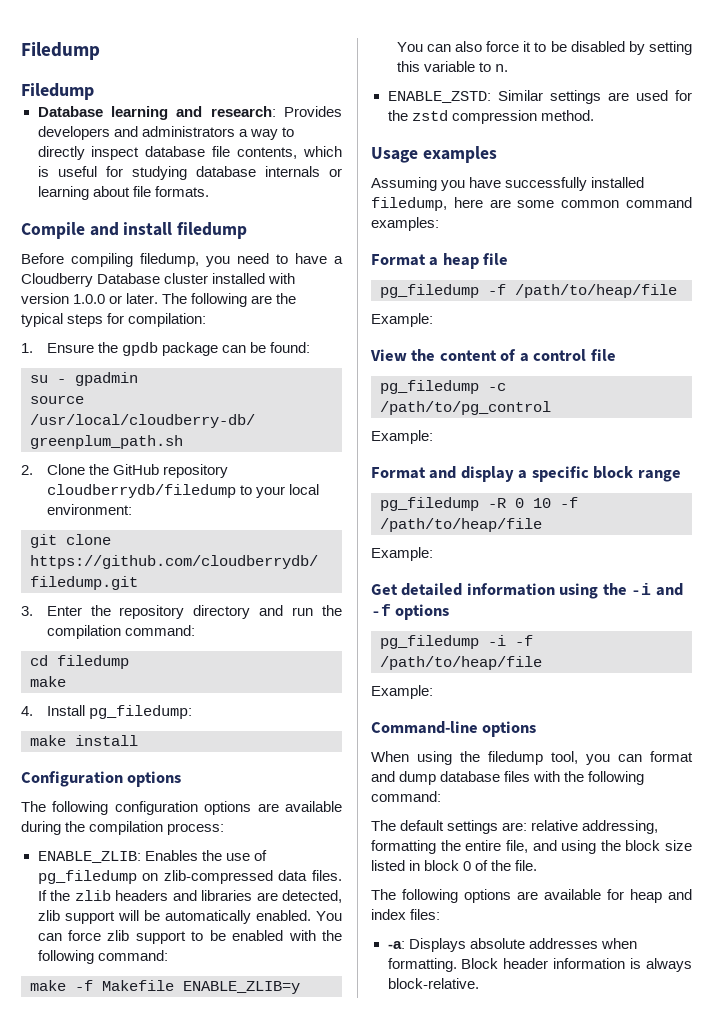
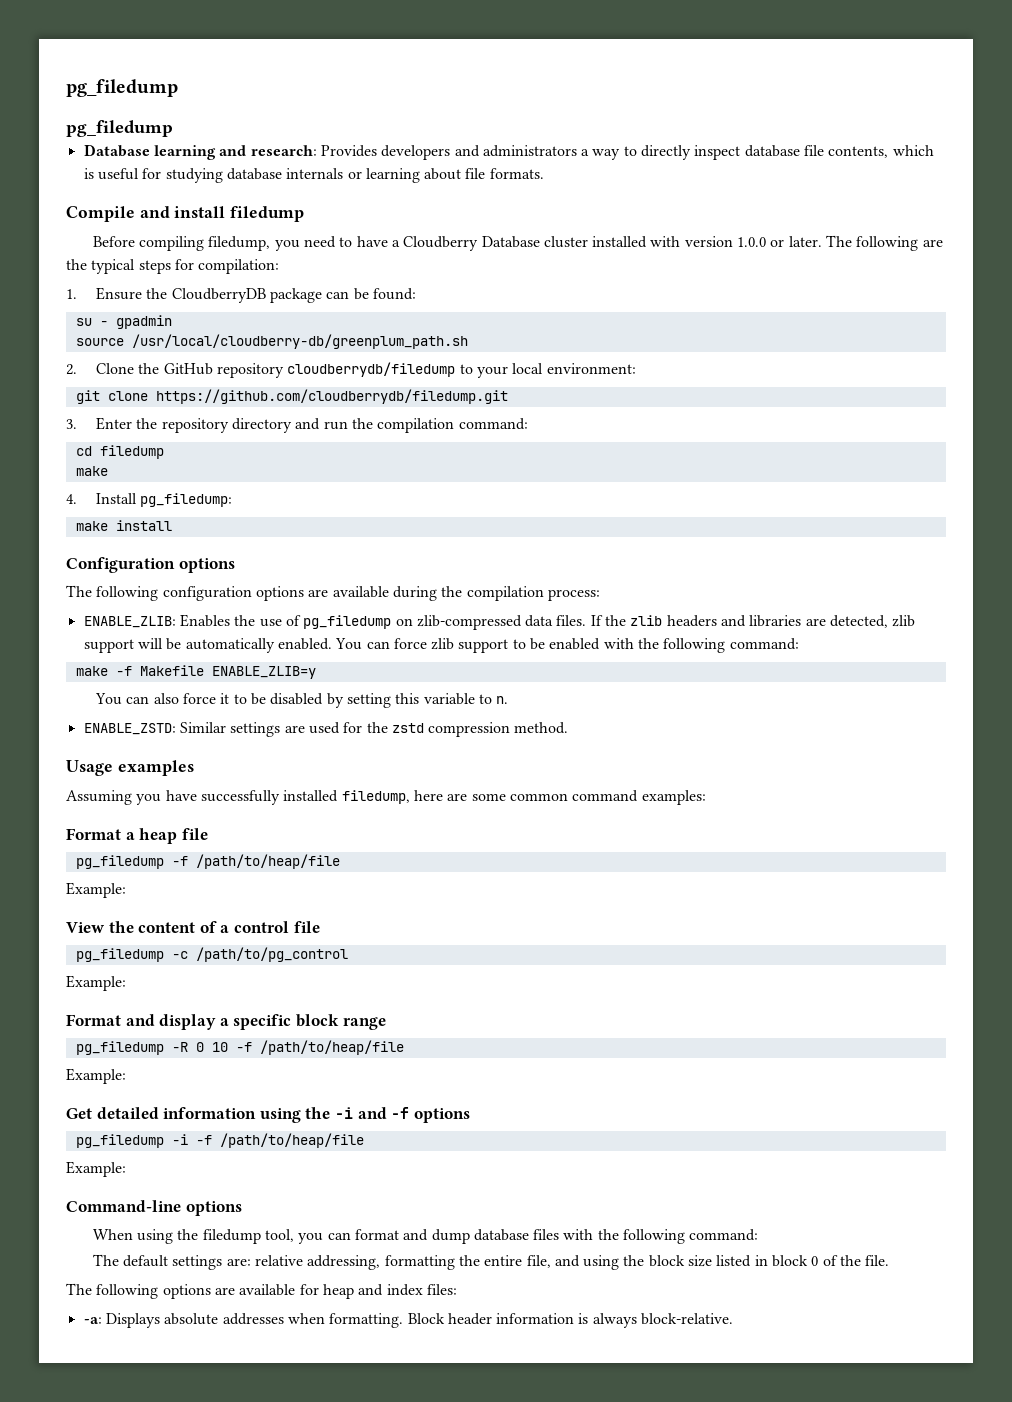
[21,42,100,60] [21,83,94,100] Filedump // Filedump -> [66,79,178,97] [66,120,173,137] pg_filedump // pg_filedump
[121,342,158,356] gpdb -> [171,288,266,303] CloudberryDB

